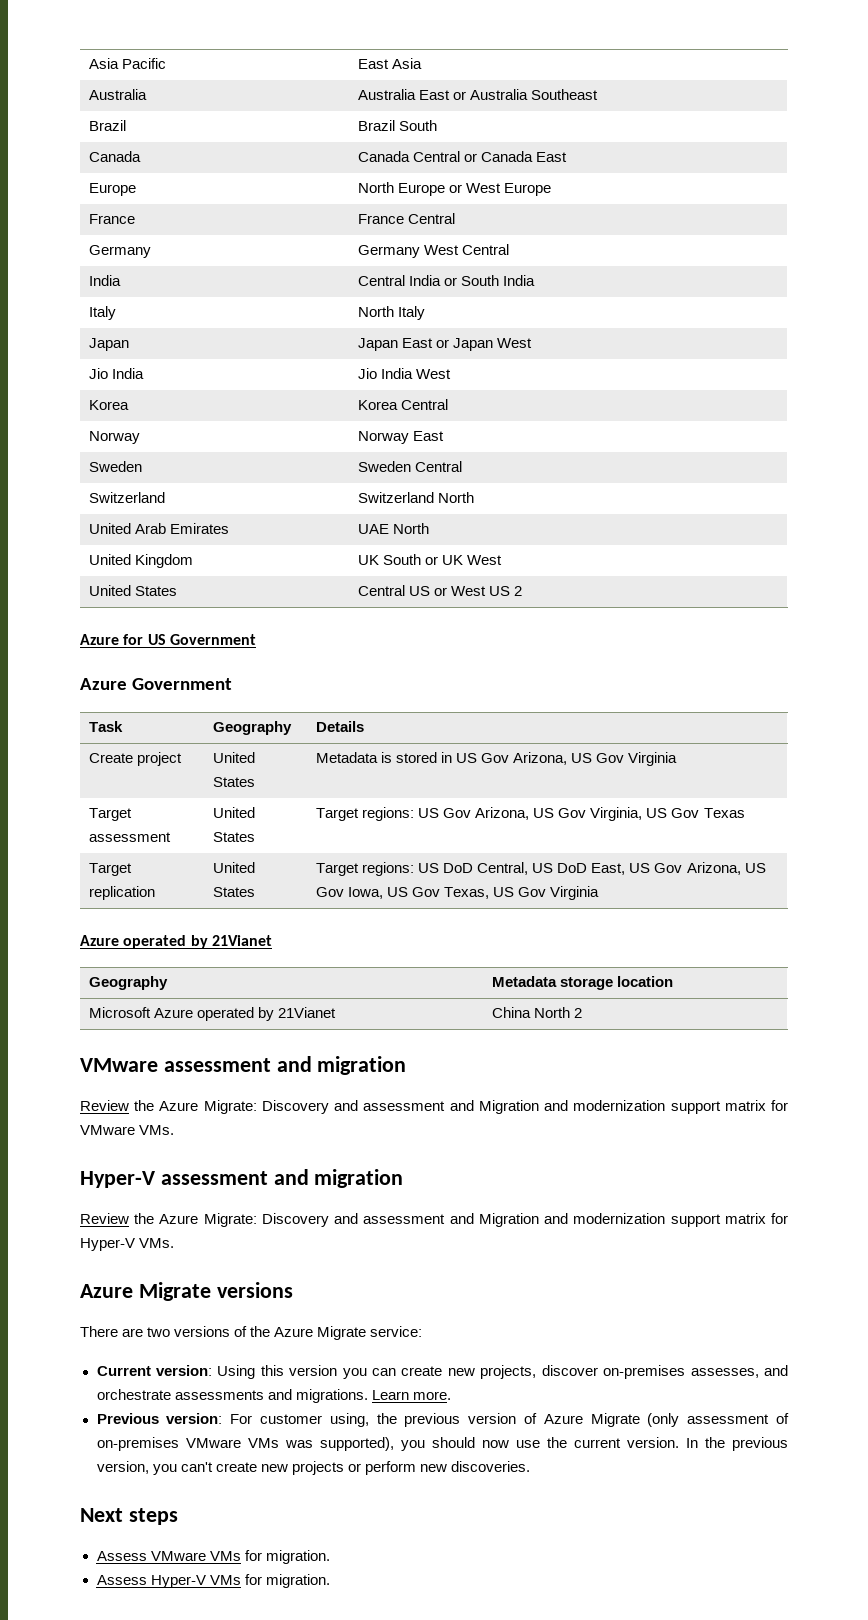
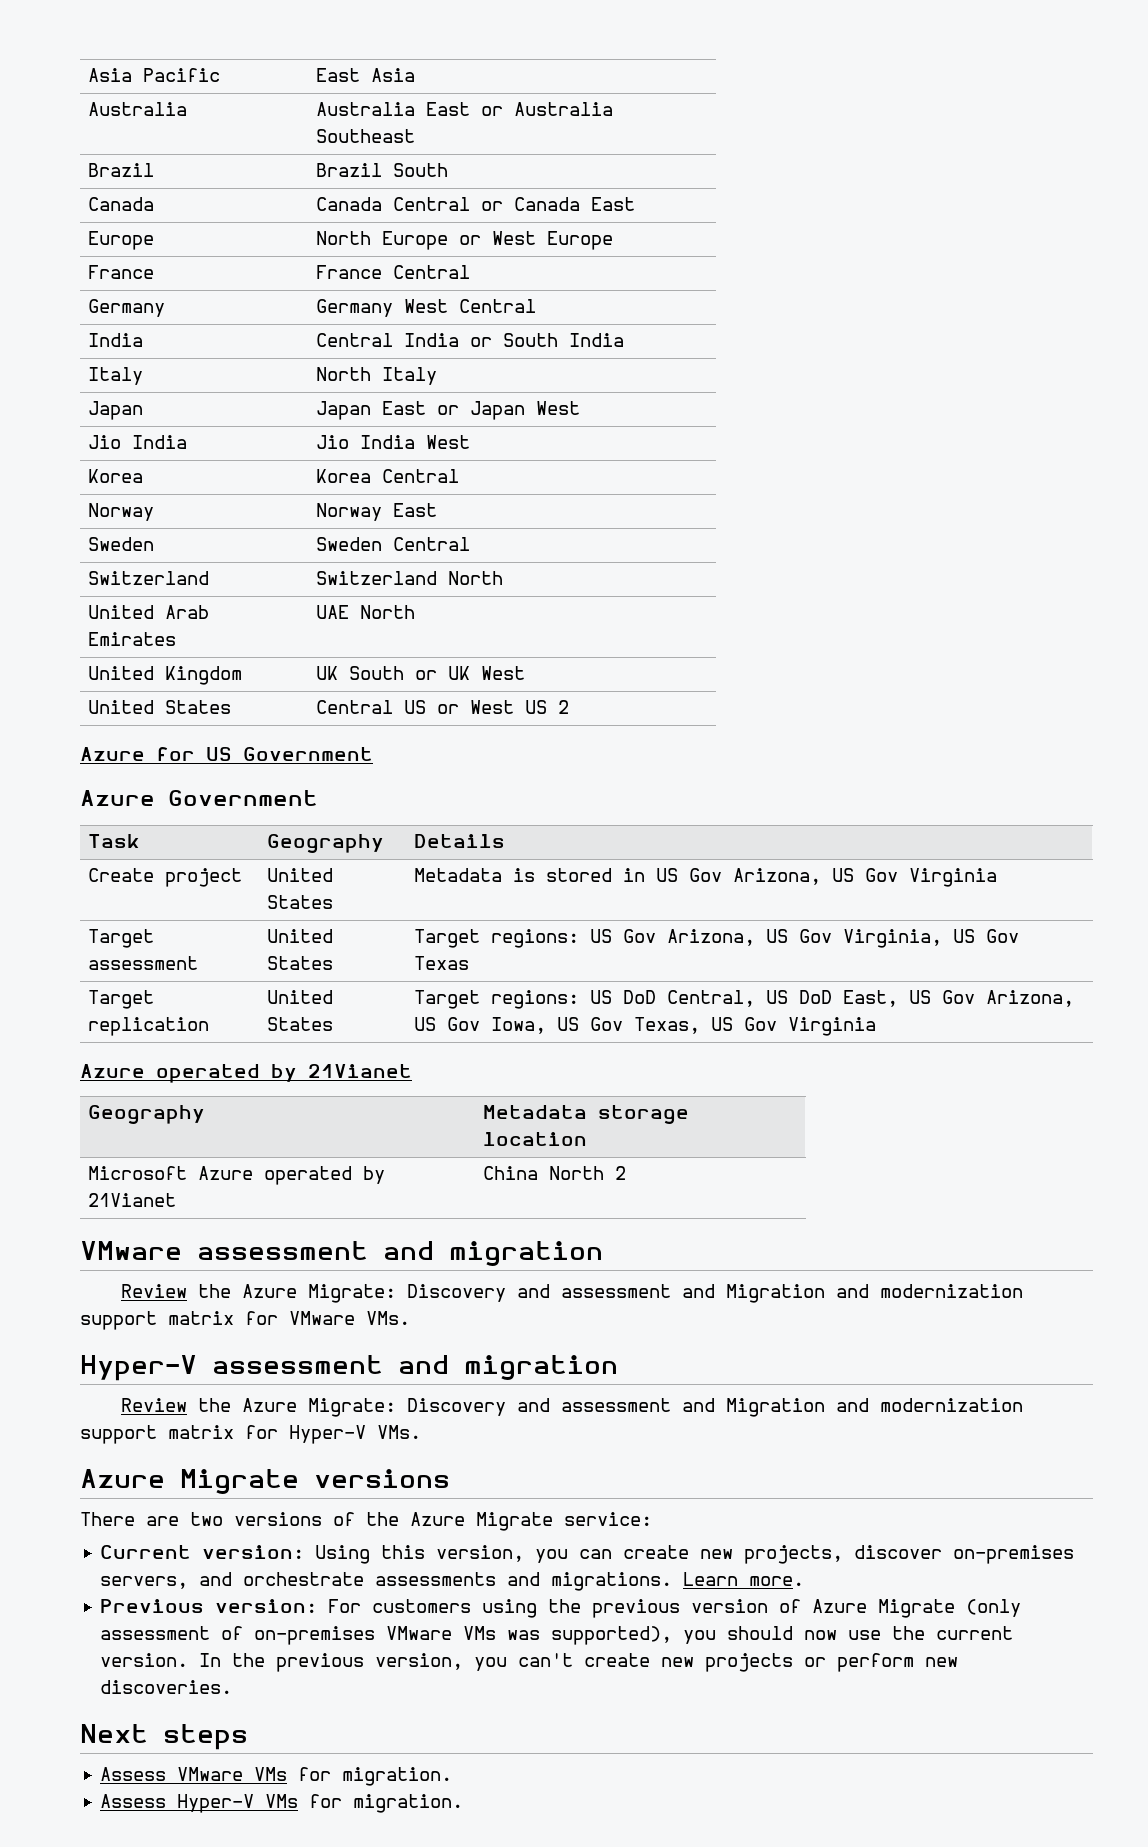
[289,1365,338,1376] version -> [436,1545,525,1562] version,
[690,1368,759,1378] assesses, -> [100,1576,189,1589] servers,
[259,1413,369,1427] customer using, -> [372,1599,538,1618] customers using

